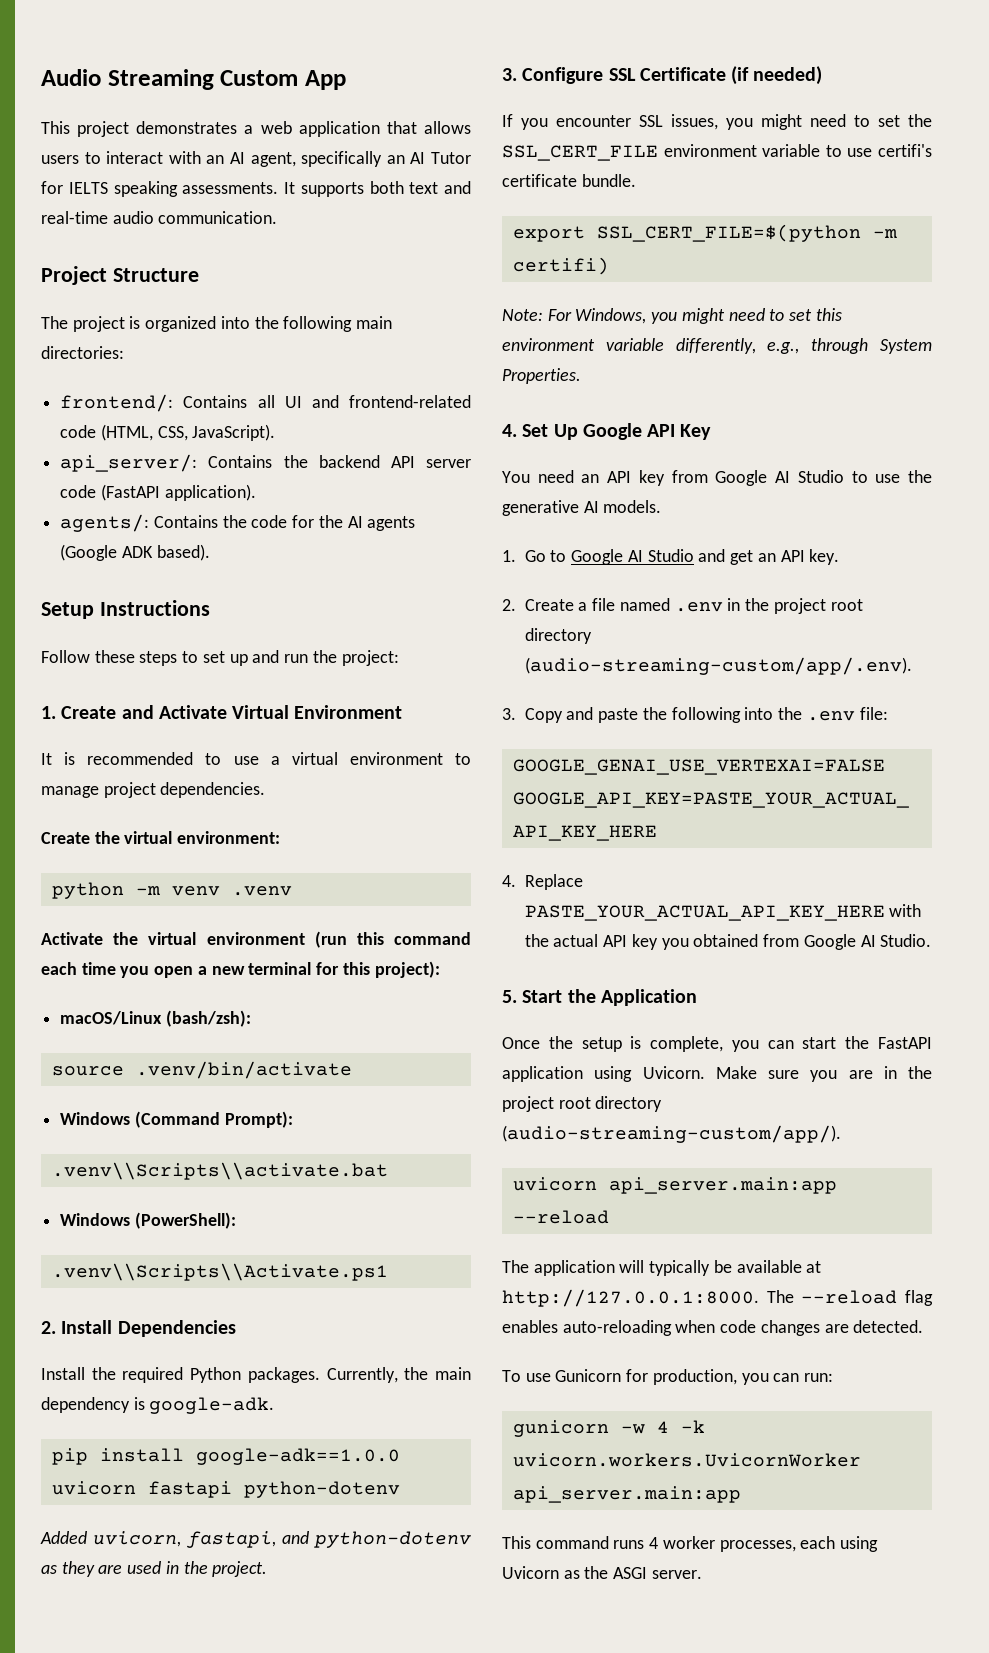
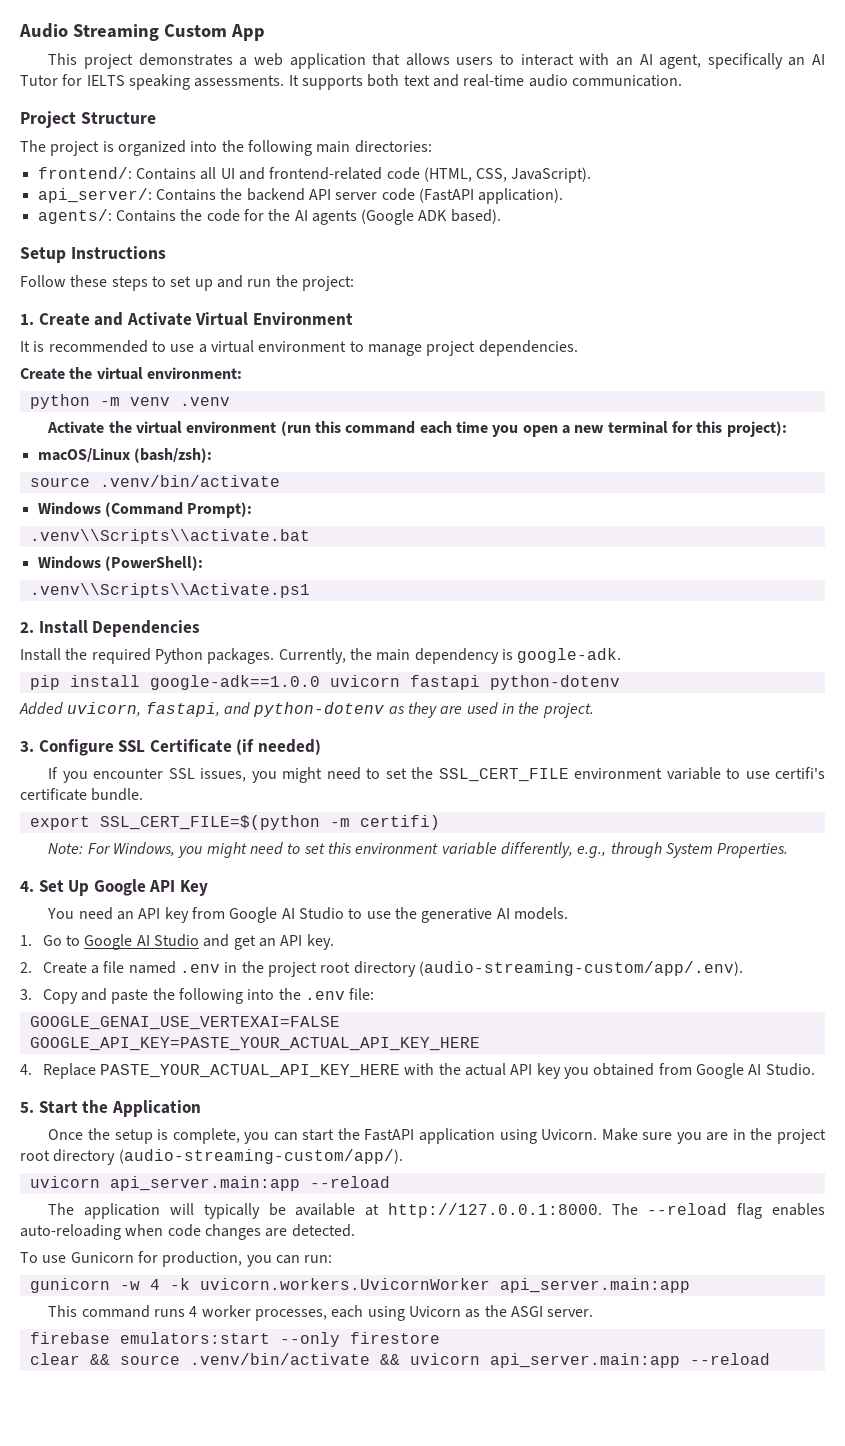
(702, 1574) none -> [29,1332,440,1347] [29,1353,770,1368] // firebase emulators:start --only firestore // clear && source .venv/bin/activate && uvicorn api_server.main:app --reload

